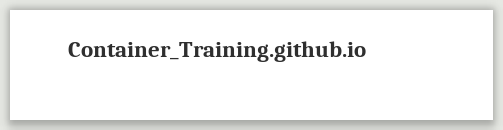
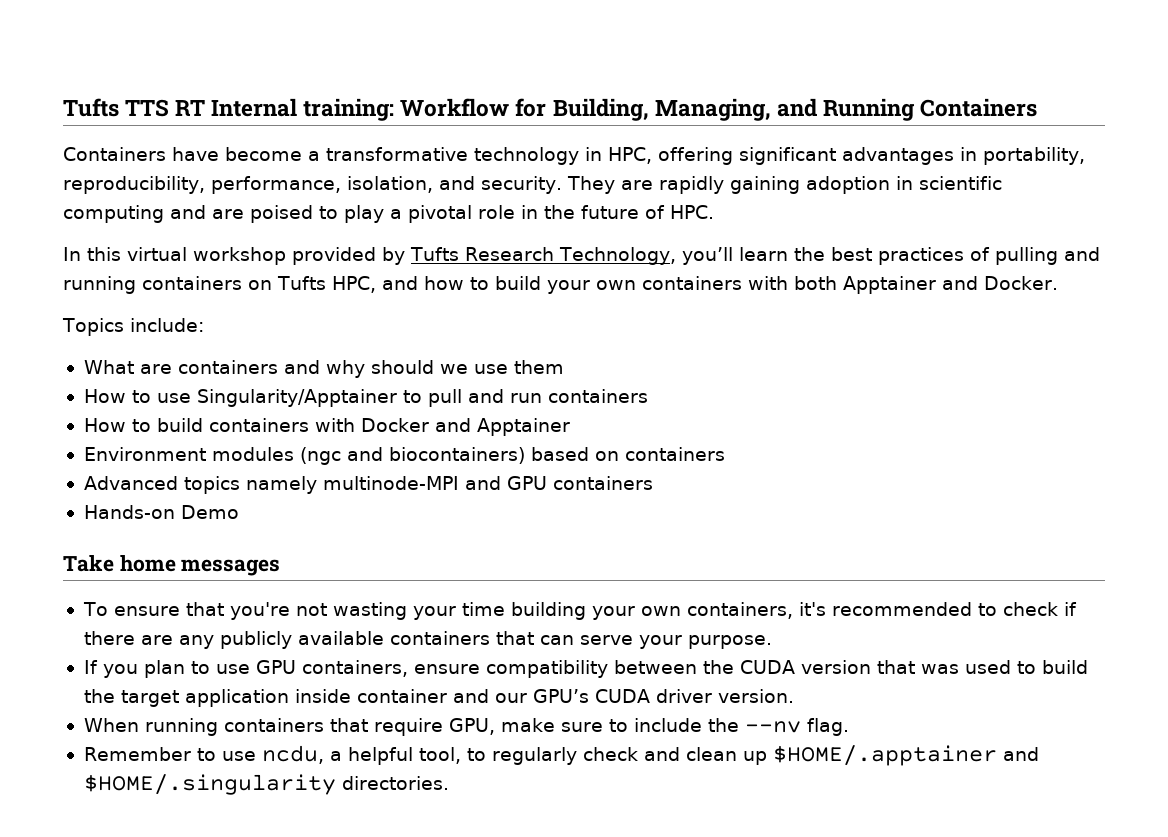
[68,41,366,62] Container_Training.github.io -> [63,98,1037,121] [63,147,1085,165] [63,176,1002,194] [63,205,714,223] [63,247,1100,265] [63,276,1058,294] [62,318,204,336] [83,360,564,378] [83,389,648,407] [83,418,570,436] [83,447,725,465] [83,476,653,494] [83,505,239,519] [63,555,281,576] [82,602,1077,620] [83,631,772,649] [83,660,1088,678] [83,689,794,707] [83,718,849,736] [83,745,1039,766] [83,774,449,795] Tufts TTS RT Internal training: Workflow for Building, Managing, and Running Containers // Containers have become a transformative technology in HPC, offering significant advantages in portability, reproducibility, performance, isolation, and security. They are rapidly gaining adoption in scientific computing and are poised to play a pivotal role in the future of HPC. // In this virtual workshop provided by Tufts Research Technology, you’ll learn the best practices of pulling and running containers on Tufts HPC, and how to build your own containers with both Apptainer and Docker. // Topics include: // What are containers and why should we use them // How to use Singularity/Apptainer to pull and run containers // How to build containers with Docker and Apptainer // Environment modules (ngc and biocontainers) based on containers // Advanced topics namely multinode-MPI and GPU containers // Hands-on Demo // Take home messages // To ensure that you're not wasting your time building your own containers, it's recommended to check if there are any publicly available containers that can serve your purpose. // If you plan to use GPU containers, ensure compatibility between the CUDA version that was used to build the target application inside container and our GPU’s CUDA driver version. // When running containers that require GPU, make sure to include the --nv flag. // Remember to use ncdu, a helpful tool, to regularly check and clean up $HOME/.apptainer and $HOME/.singularity directories.

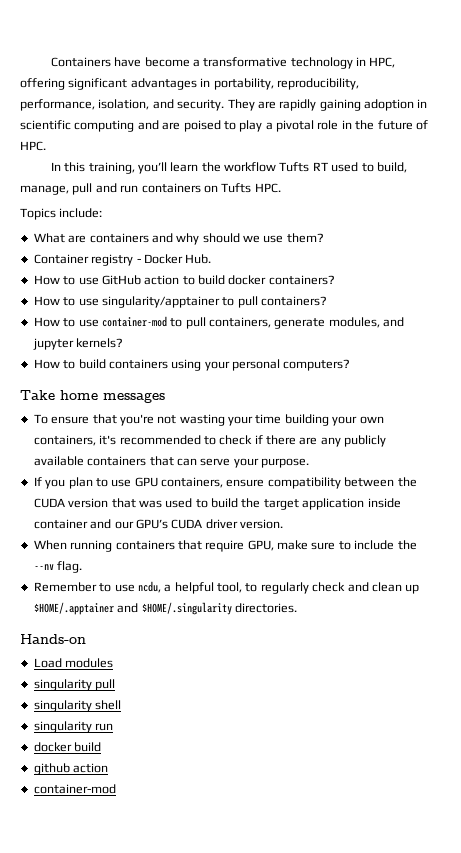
[63,98,1037,121] Tufts TTS RT Internal training: Workflow for Building, Managing, and Running Containers // -> (50, 62) none
[127,247,1100,265] [63,276,1058,294] virtual workshop provided by Tufts Research Technology, you’ll learn the best practices of pulling and running containers on Tufts HPC, and how to build your own containers with both Apptainer and Docker. -> [88,162,407,174] [20,183,281,195] training, you’ll learn the workflow Tufts RT used to build, manage, pull and run containers on Tufts HPC.
[513,360,564,374] [83,389,648,407] [83,418,570,436] [83,447,725,465] [83,476,653,494] [83,505,239,519] them // How to use Singularity/Apptainer to pull and run containers // How to build containers with Docker and Apptainer // Environment modules (ngc and biocontainers) based on containers // Advanced topics namely multinode-MPI and GPU containers // Hands-on Demo -> [286,233,324,243] [33,254,212,266] [33,275,335,285] [33,296,327,308] [33,316,405,329] [32,338,124,350] [33,359,351,371] them? // Container registry - Docker Hub. // How to use GitHub action to build docker containers? // How to use singularity/apptainer to pull containers? // How to use container-mod to pull containers, generate modules, and jupyter kernels? // How to build containers using your personal computers?
(449, 783) none -> [20,634,86,644] [33,658,114,668] [33,679,116,691] [33,700,122,712] [33,721,114,733] [33,742,102,752] [33,763,109,775] [33,784,116,794] // Hands-on // Load modules // singularity pull // singularity shell // singularity run // docker build // github action // container-mod

